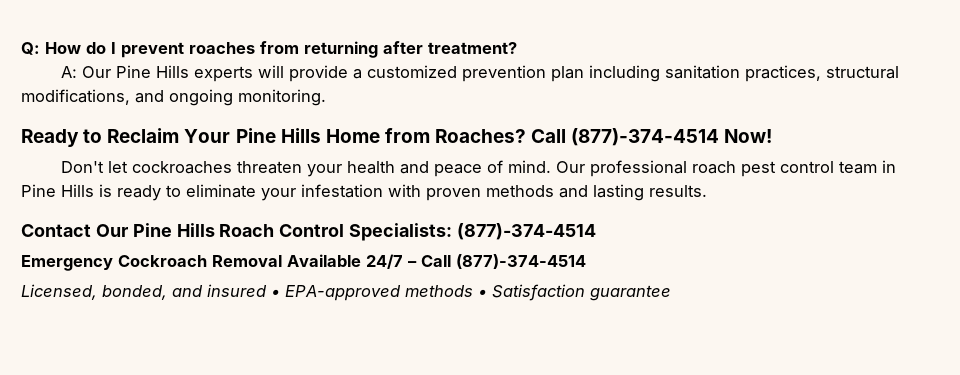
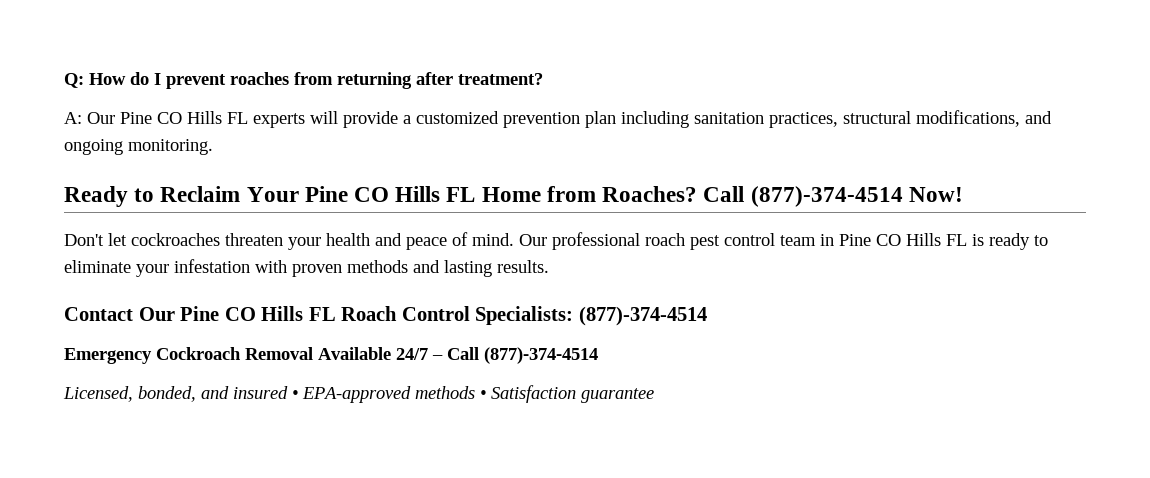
[155,65,189,78] Hills -> [157,111,248,124] CO Hills FL
[280,128,321,143] Hills -> [354,186,476,202] CO Hills FL
[61,184,94,197] Hills -> [876,233,967,246] CO Hills FL
[176,223,215,237] Hills -> [224,306,336,321] CO Hills FL

